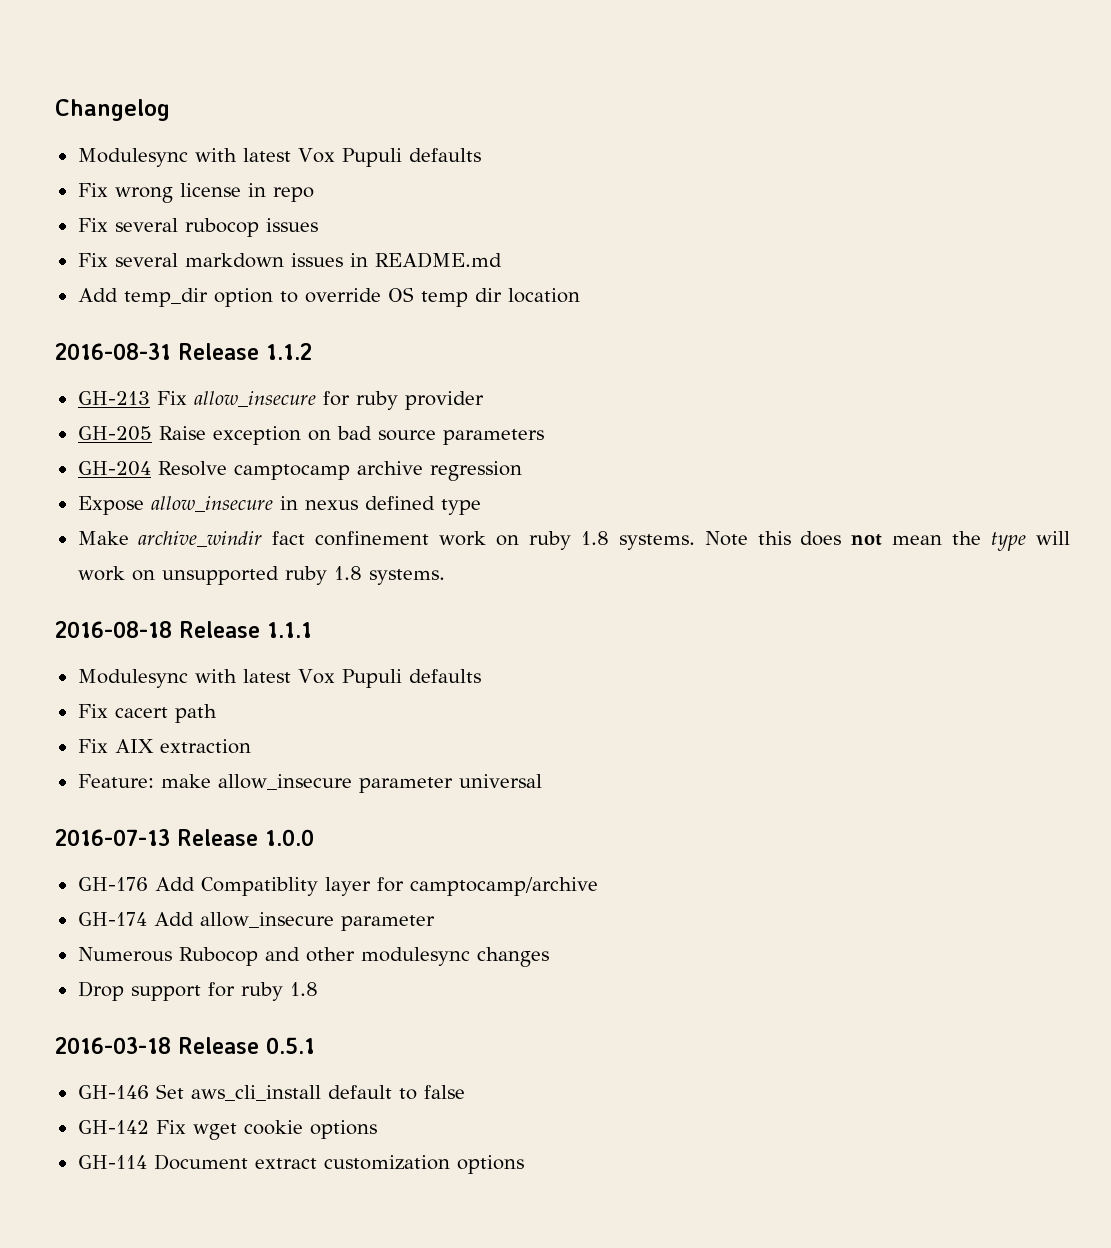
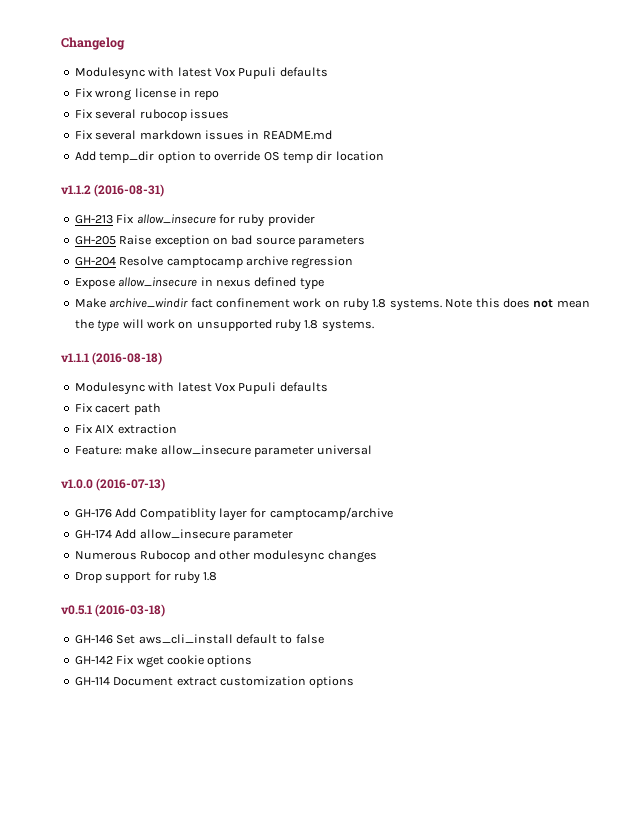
[55,343,312,360] 2016-08-31 Release 1.1.2 -> [61,184,165,197] v1.1.2 (2016-08-31)
[55,621,312,638] 2016-08-18 Release 1.1.1 -> [61,352,163,365] v1.1.1 (2016-08-18)
[55,829,314,846] 2016-07-13 Release 1.0.0 -> [61,478,166,491] v1.0.0 (2016-07-13)
[55,1037,315,1054] 2016-03-18 Release 0.5.1 -> [61,604,166,617] v0.5.1 (2016-03-18)

